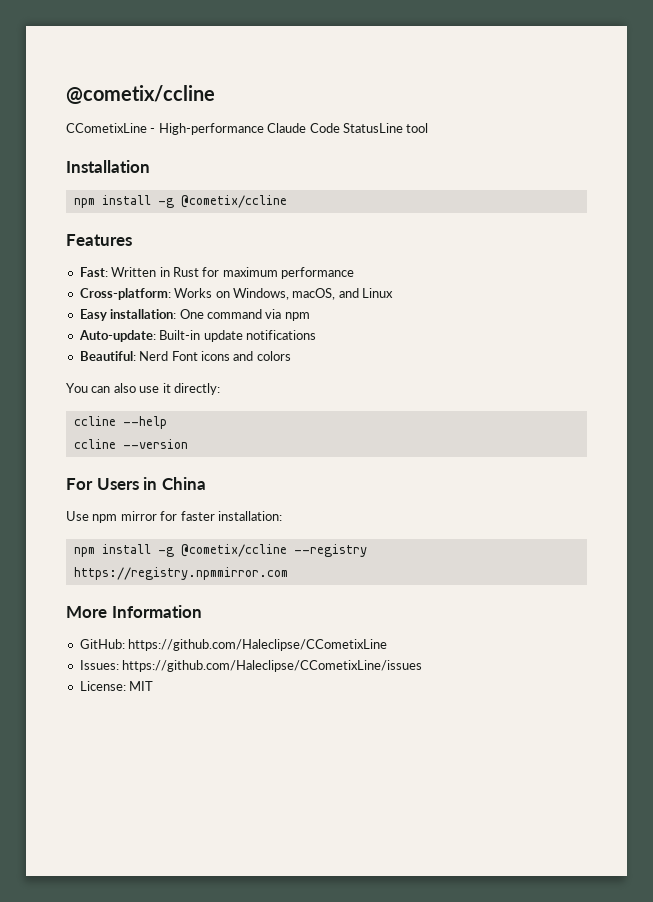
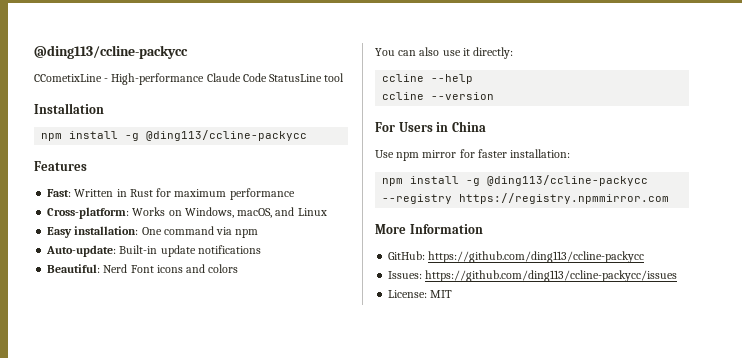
[66,85,215,104] @cometix/ccline -> [34,45,188,59] @ding113/ccline-packycc
[180,195,287,208] @cometix/ccline -> [146,130,308,141] @ding113/ccline-packycc
[180,544,287,557] @cometix/ccline -> [487,175,649,186] @ding113/ccline-packycc
[128,639,388,651] https://github.com/Haleclipse/CCometixLine -> [428,251,645,263] https://github.com/ding113/ccline-packycc
[122,660,423,672] https://github.com/Haleclipse/CCometixLine/issues -> [425,270,678,282] https://github.com/ding113/ccline-packycc/issues

